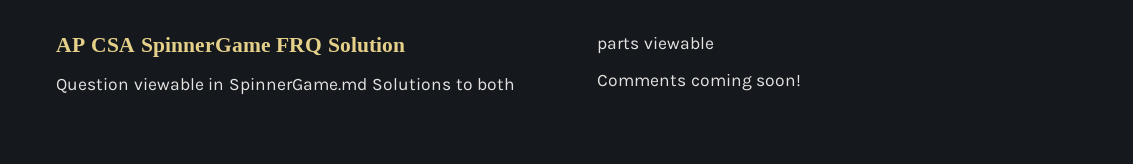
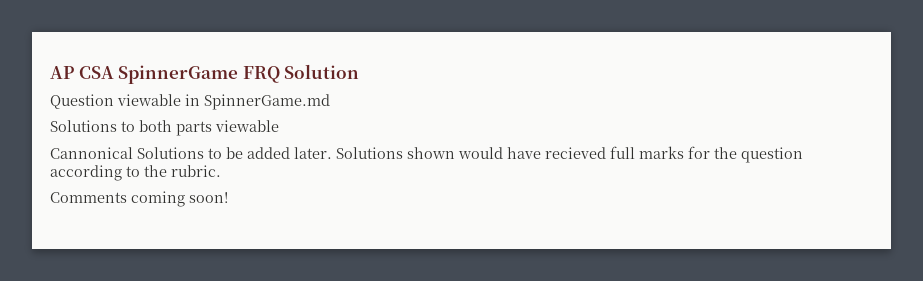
(368, 86) none -> (330, 102) //
(714, 43) none -> [50,146,803,163] [50,165,221,181] // Cannonical Solutions to be added later. Solutions shown would have recieved full marks for the question according to the rubric.

